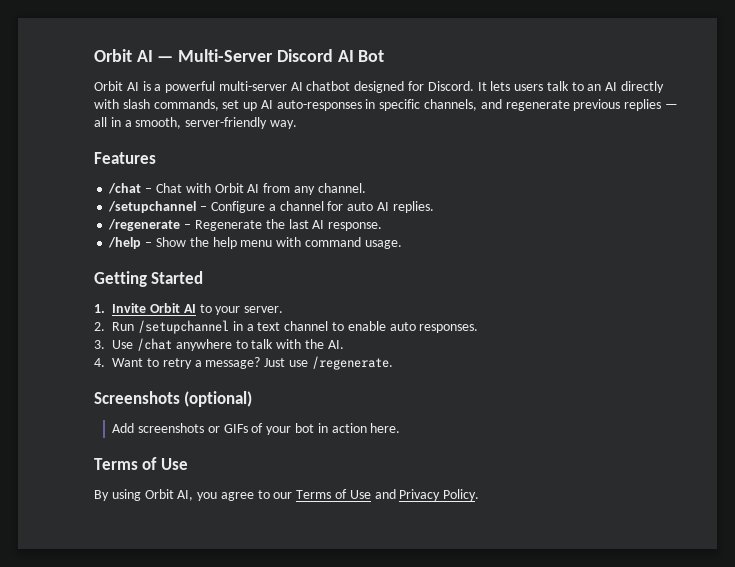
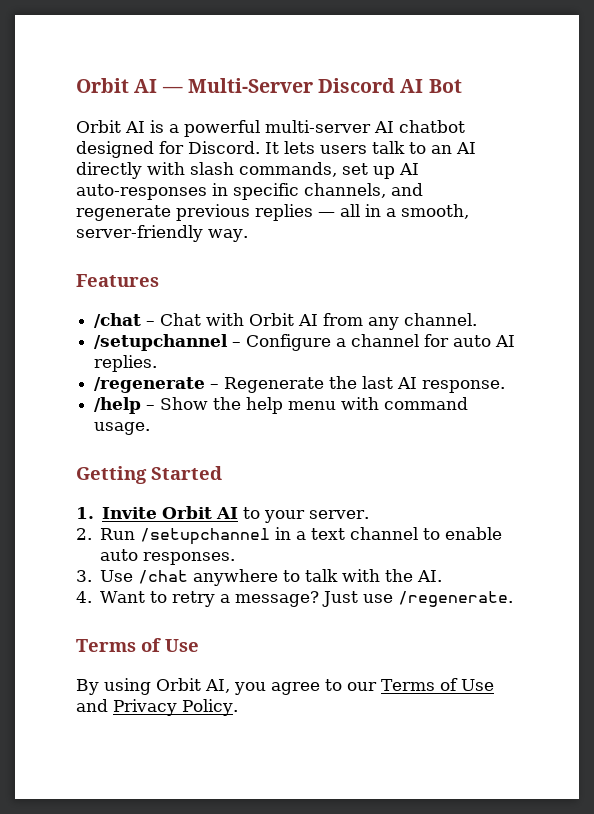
[94,391,253,407] [112,423,401,435] // Screenshots (optional) // Add screenshots or GIFs of your bot in action here. -> (514, 599) none

